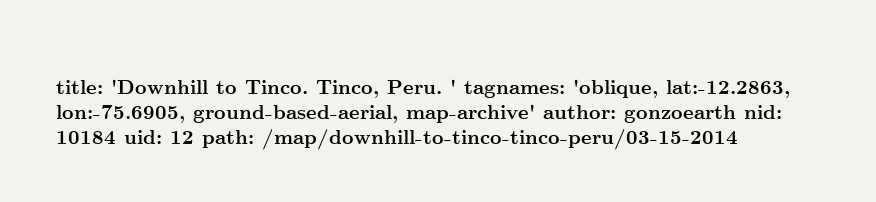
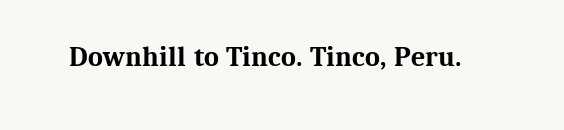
[56,79,208,94] title: 'Downhill -> [69,46,186,66] Downhill
[450,79,790,98] [56,104,782,123] [56,129,738,150] ' tagnames: 'oblique, lat:-12.2863, lon:-75.6905, ground-based-aerial, map-archive' author: gonzoearth nid: 10184 uid: 12 path: /map/downhill-to-tinco-tinco-peru/03-15-2014 -> (462, 56) none

